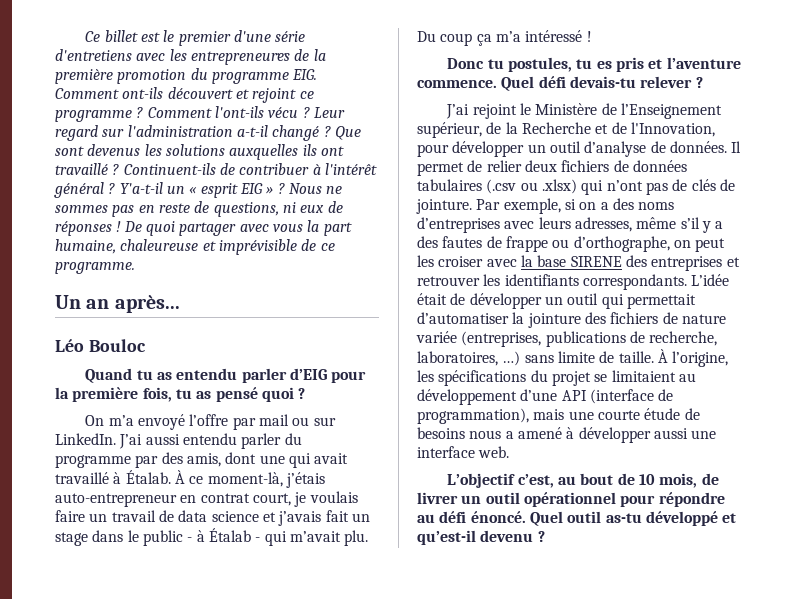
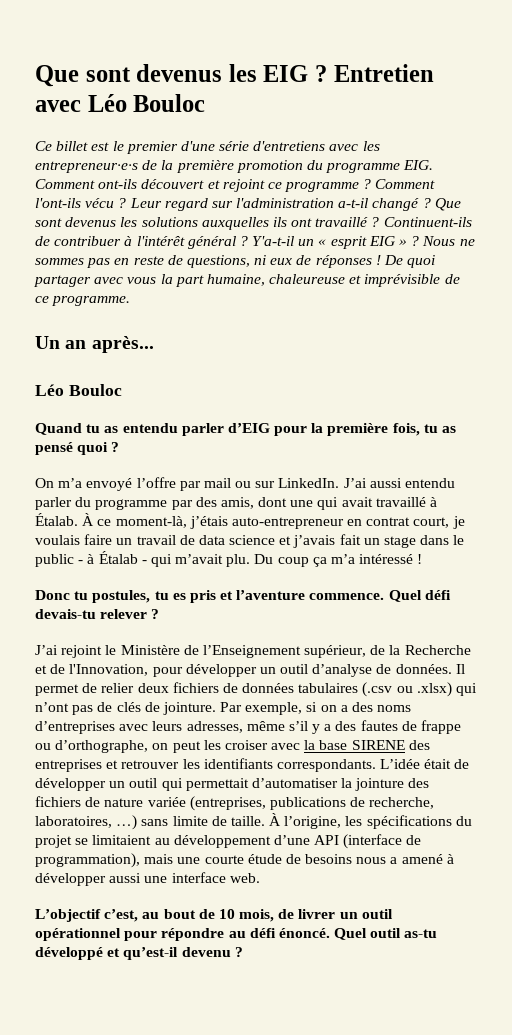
(85, 36) none -> [35,64,434,87] [35,94,206,112] Que sont devenus les EIG ? Entretien avec Léo Bouloc //

